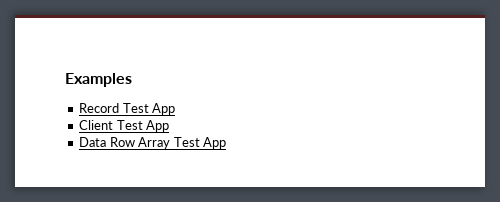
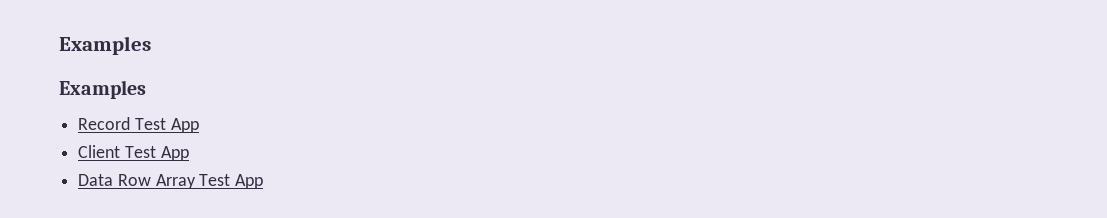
[65,73,132,87] Examples -> [59,36,151,55] [59,80,146,99] Examples // Examples

